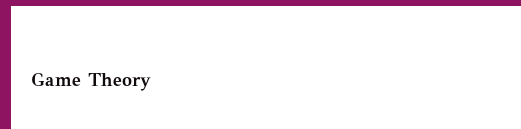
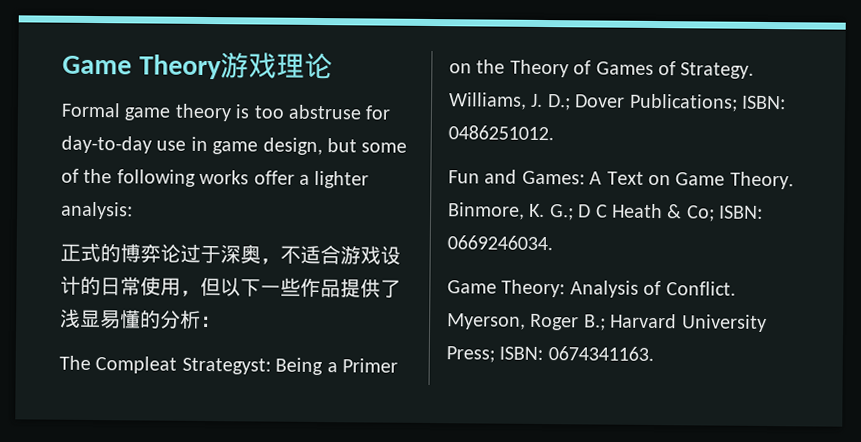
(151, 82) none -> [219,52,333,80] [61,102,392,122] [61,135,408,156] [61,168,370,189] [61,201,133,220] [60,242,401,265] [60,275,401,298] [60,308,221,330] [59,355,398,376] [449,59,755,79] [448,92,786,112] [448,125,554,141] [448,169,794,190] [448,202,764,222] [447,235,553,251] [447,279,736,298] [447,313,767,332] [446,346,654,363] 游戏理论 // Formal game theory is too abstruse for day-to-day use in game design, but some of the following works offer a lighter analysis: // 正式的博弈论过于深奥，不适合游戏设计的日常使用，但以下一些作品提供了浅显易懂的分析： // The Compleat Strategyst: Being a Primer on the Theory of Games of Strategy. Williams, J. D.; Dover Publications; ISBN: 0486251012. // Fun and Games: A Text on Game Theory. Binmore, K. G.; D C Heath & Co; ISBN: 0669246034. // Game Theory: Analysis of Conflict. Myerson, Roger B.; Harvard University Press; ISBN: 0674341163.

